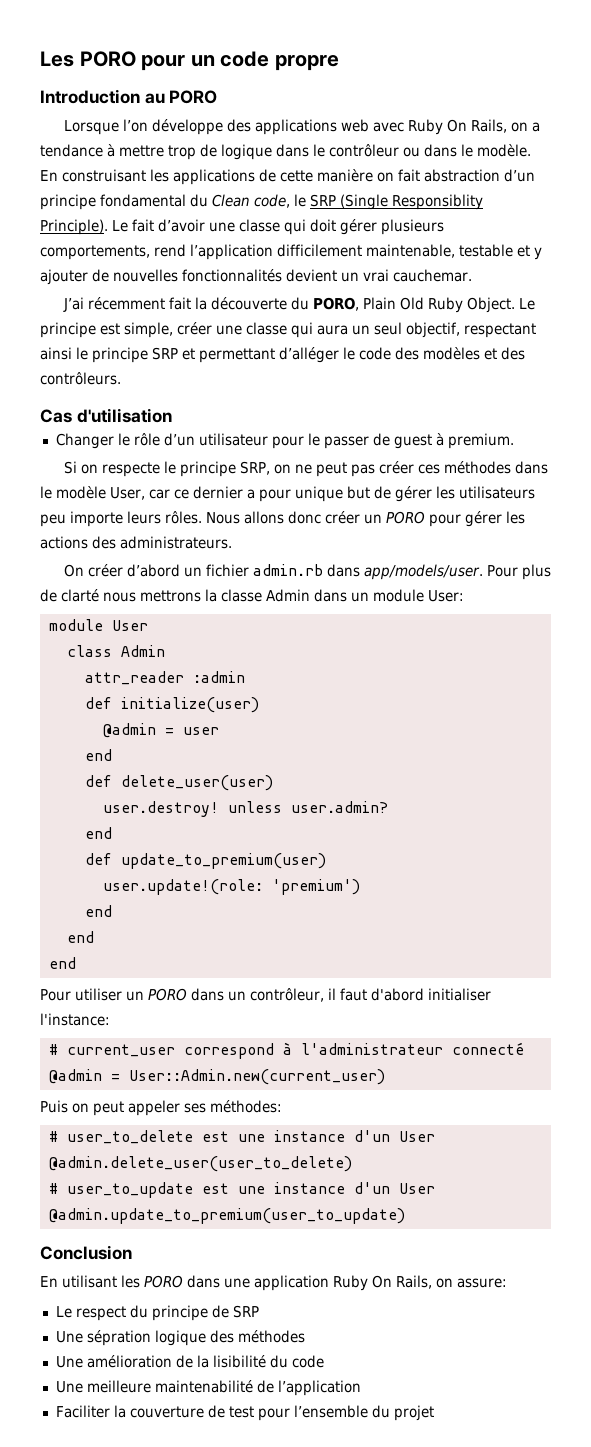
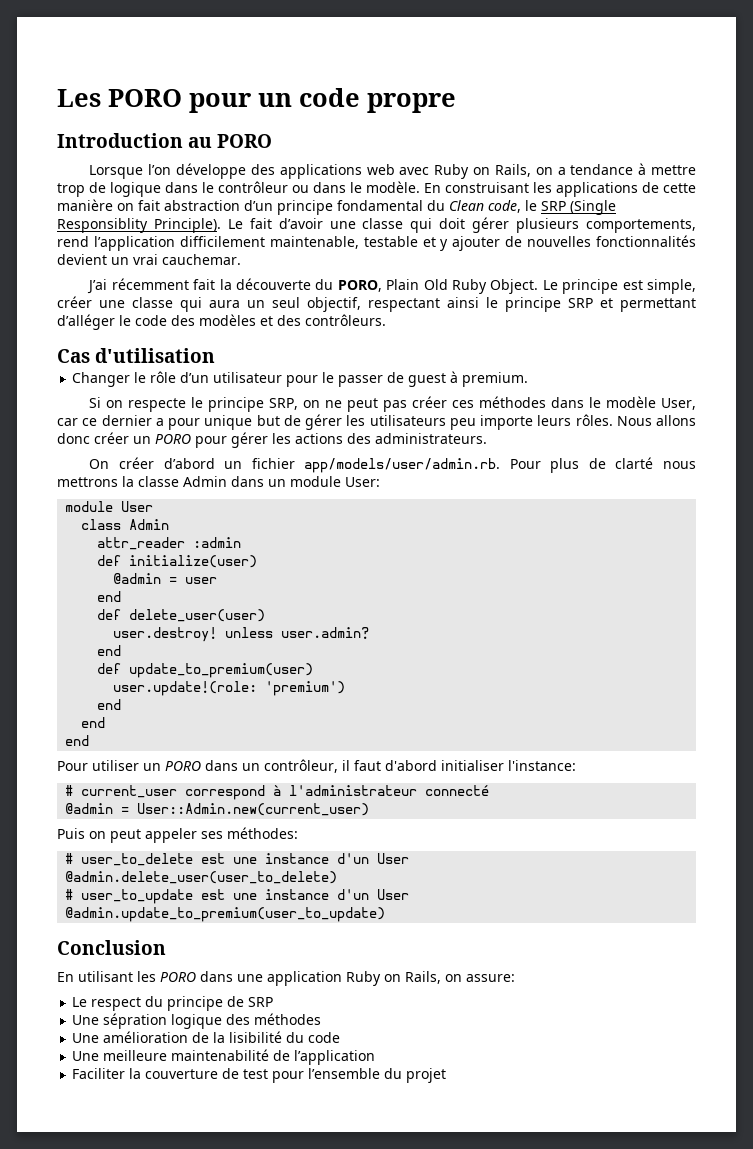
[446,119,467,132] On -> [473,167,491,175] on
[252,564,483,580] admin.rb dans app/models/user. -> [304,458,501,473] app/models/user/admin.rb.
[372,1275,392,1288] On -> [384,974,401,982] on

